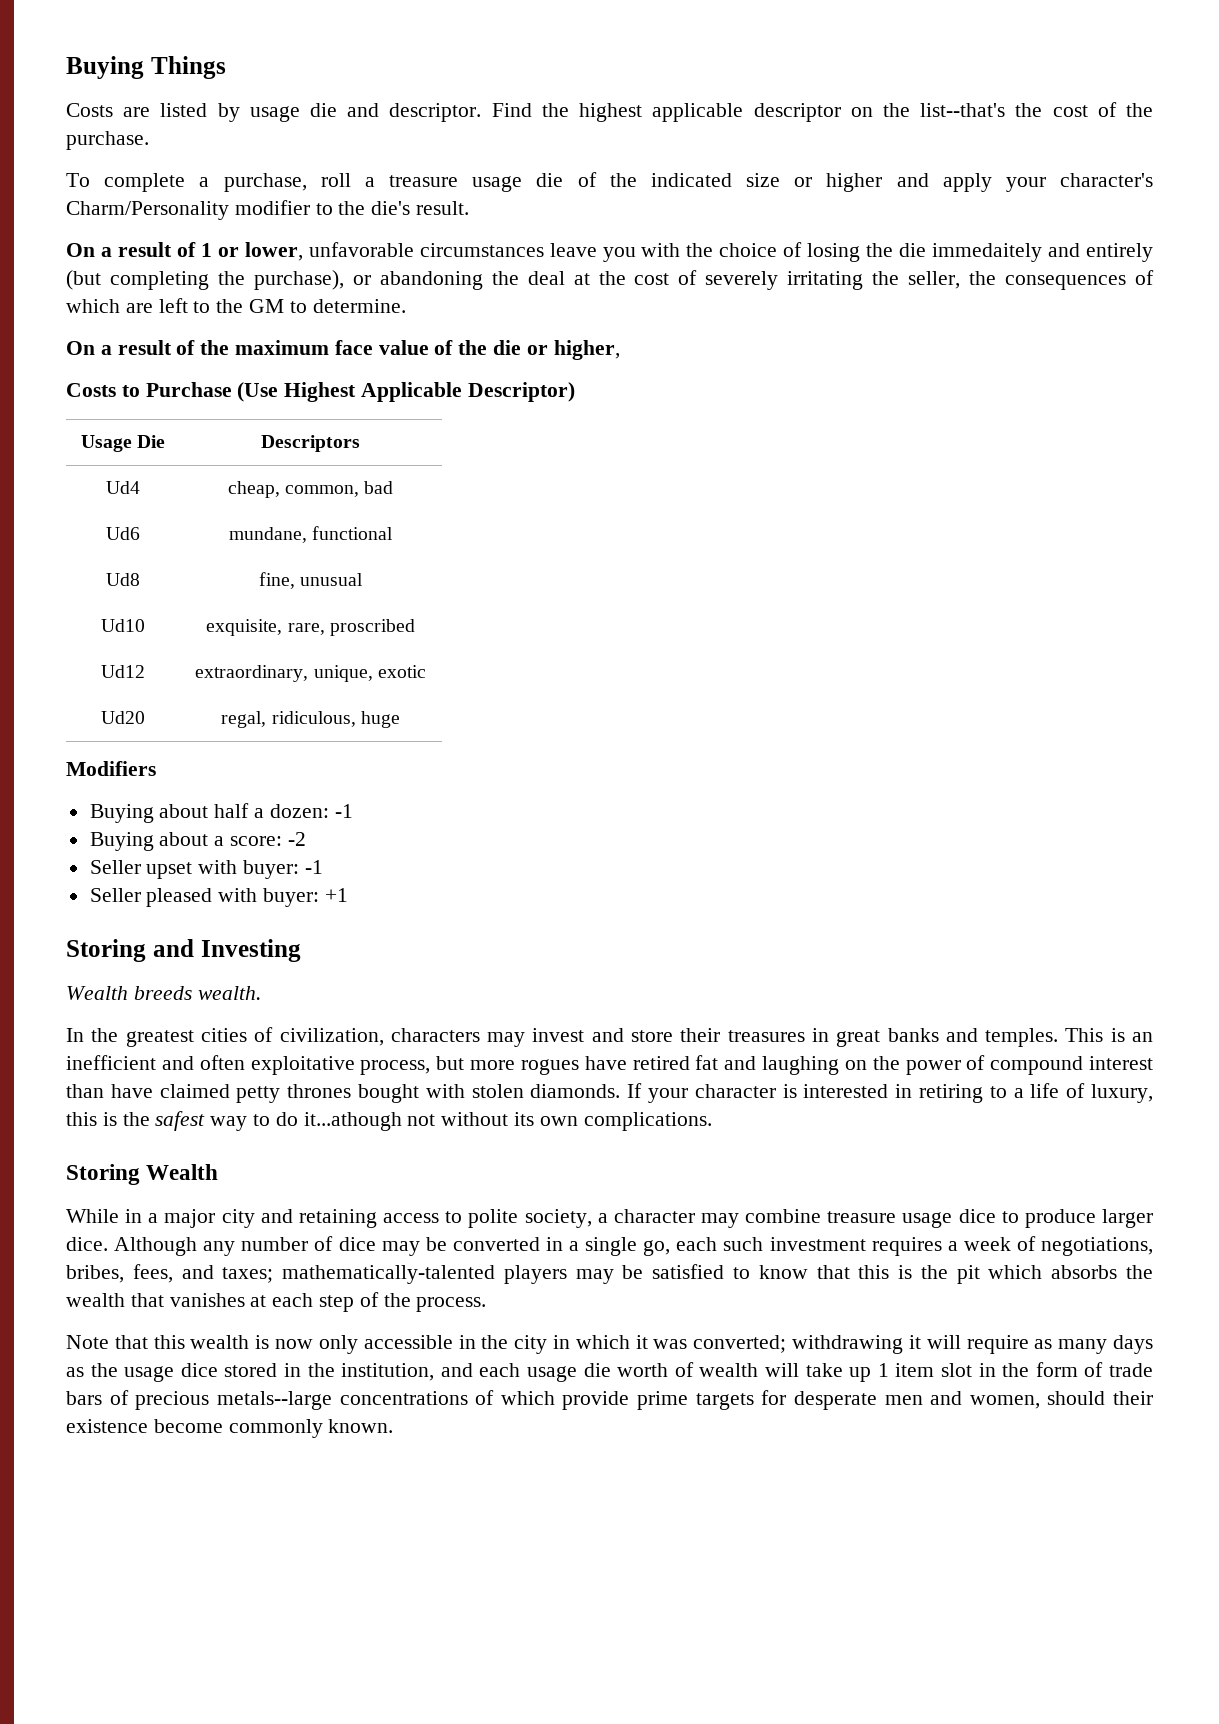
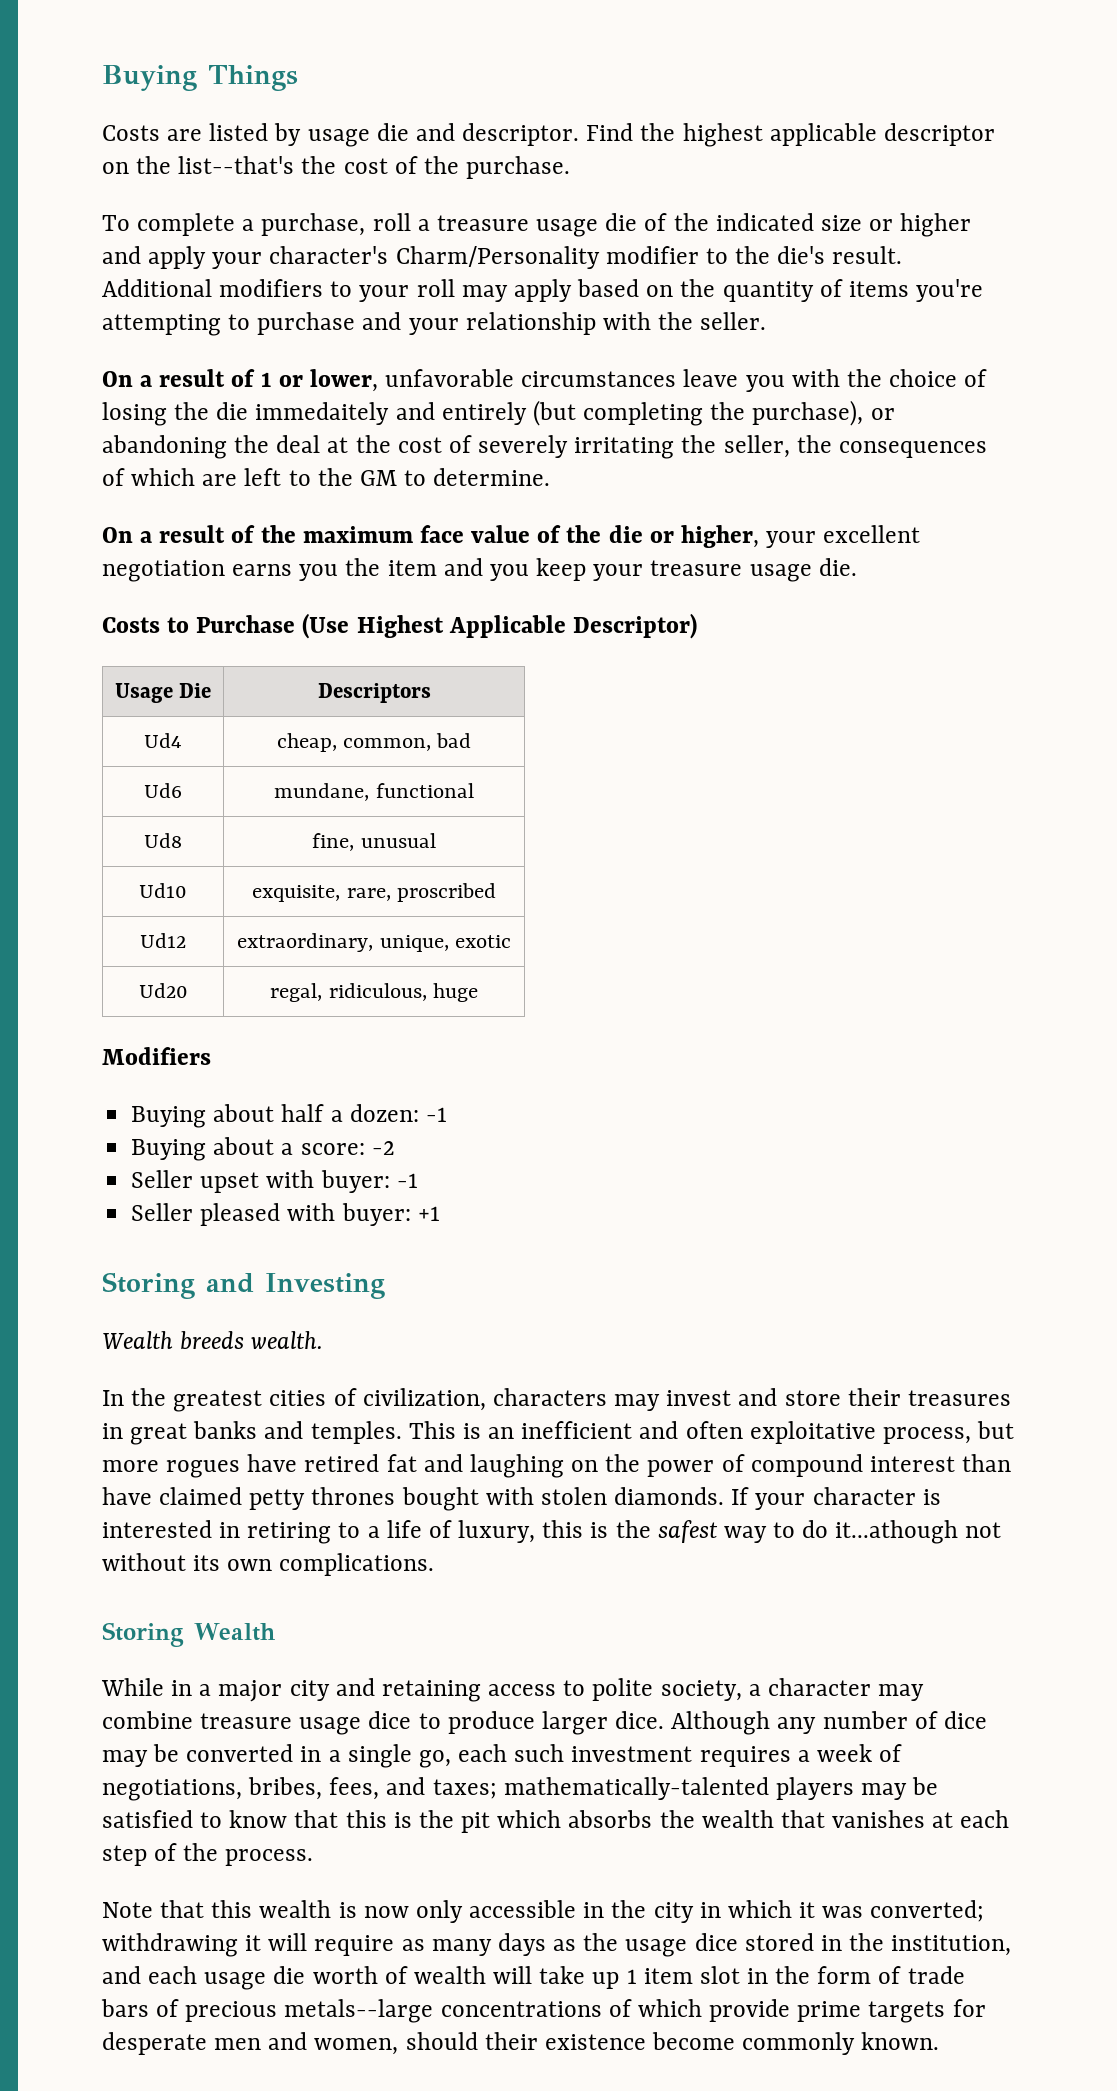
(470, 208) none -> [102,279,984,302] [102,312,767,336] Additional modifiers to your roll may apply based on the quantity of items you're attempting to purchase and your relationship with the seller.
(620, 350) none -> [766,525,921,548] [102,558,857,582] your excellent negotiation earns you the item and you keep your treasure usage die.

